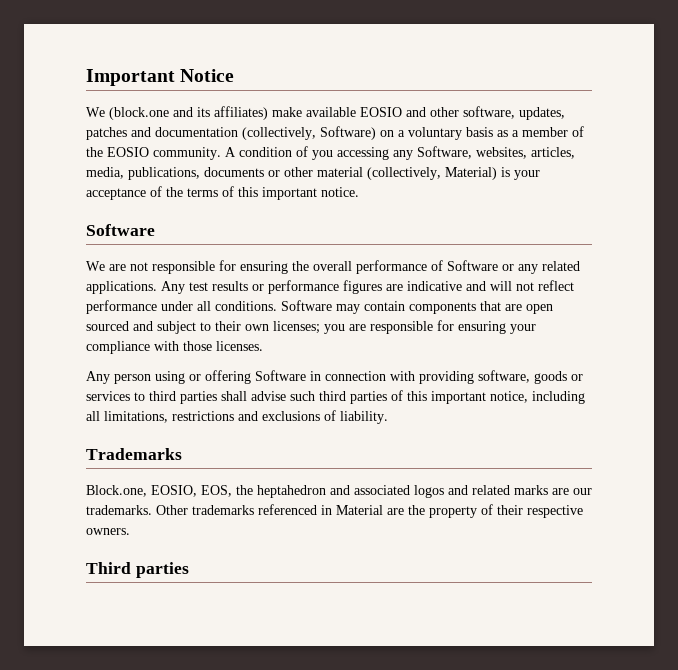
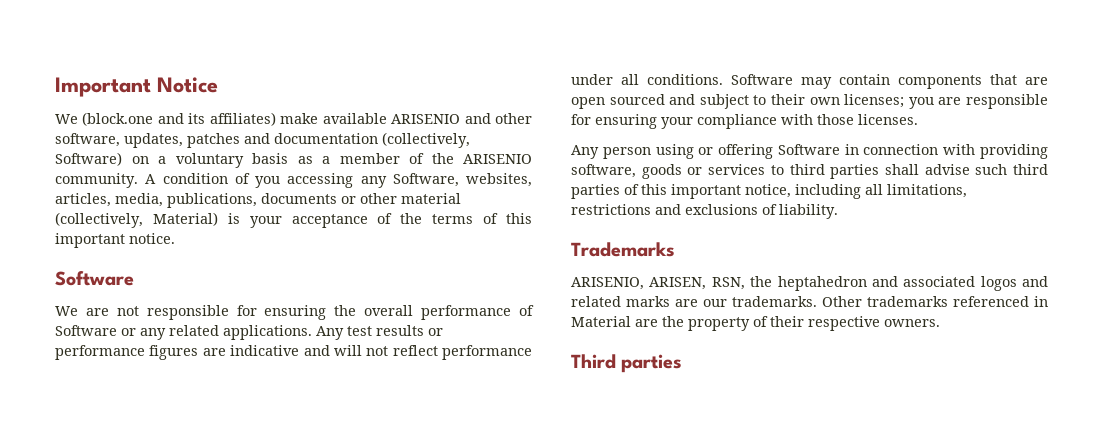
[360,107,402,117] EOSIO -> [391,114,461,124] ARISENIO
[107,147,149,157] EOSIO -> [463,154,532,164] ARISENIO
[86,485,232,497] Block.one, EOSIO, EOS, -> [571,277,745,290] ARISENIO, ARISEN, RSN,

